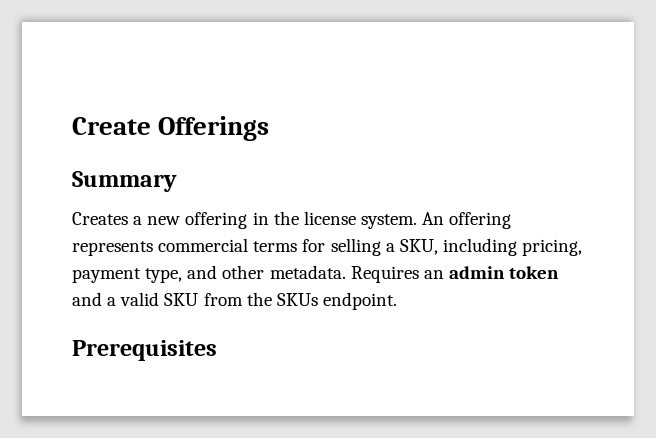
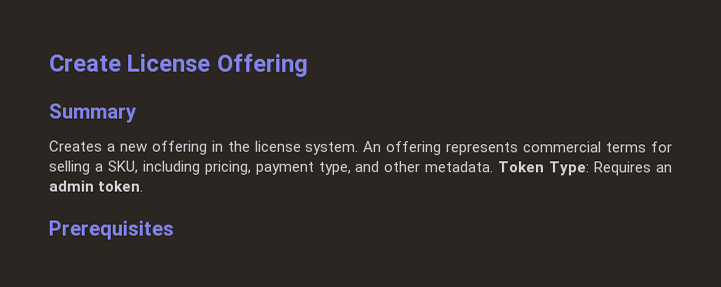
[158,116,270,141] Offerings -> [127,53,309,77] License Offering
(346, 272) none -> [497,161,590,176] Token Type:
[509,266,560,279] [72,292,397,310] token and a valid SKU from the SKUs endpoint. -> [97,180,144,192] token.

